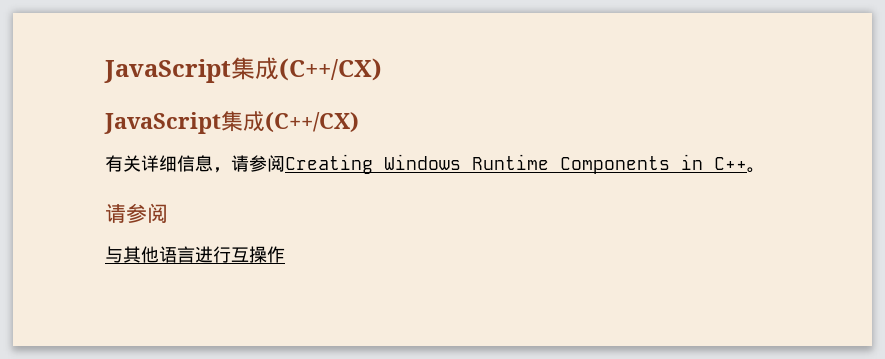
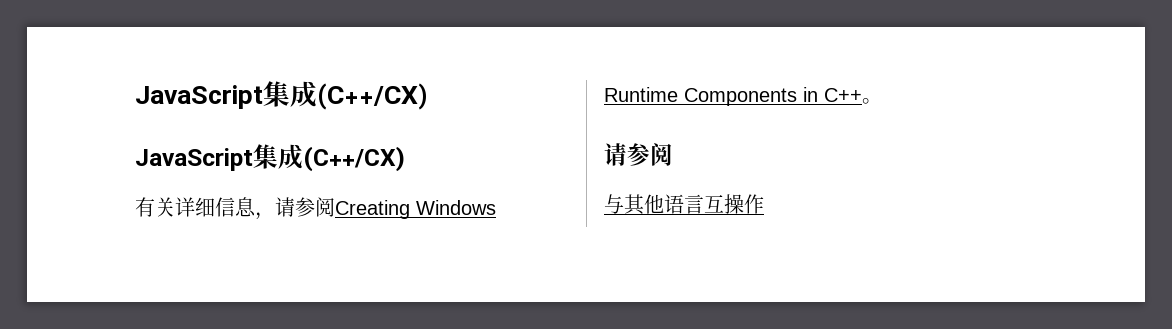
[195,246,231,263] 进行 -> (704, 204) none

